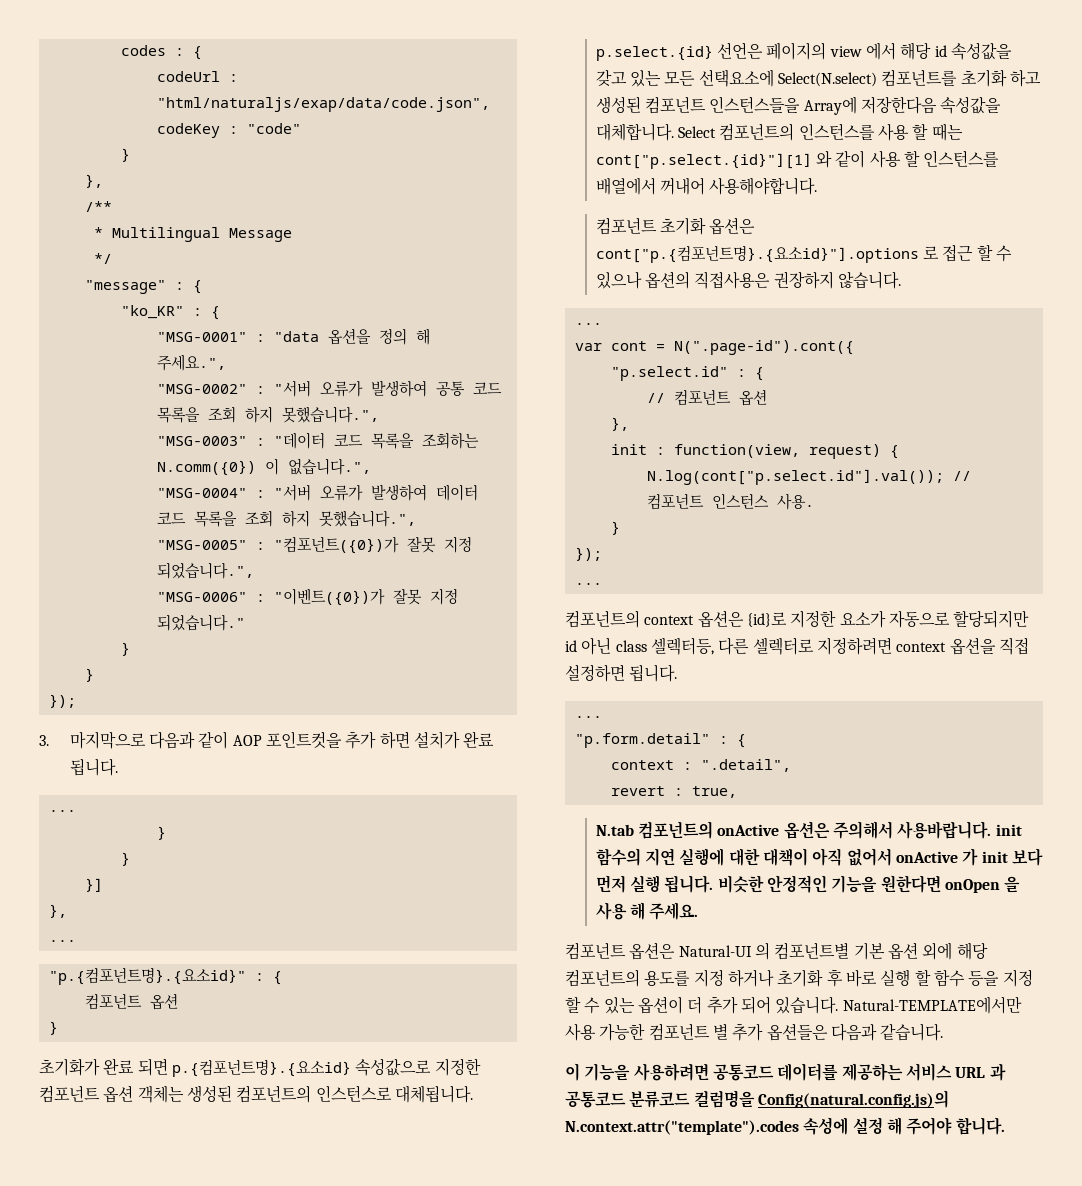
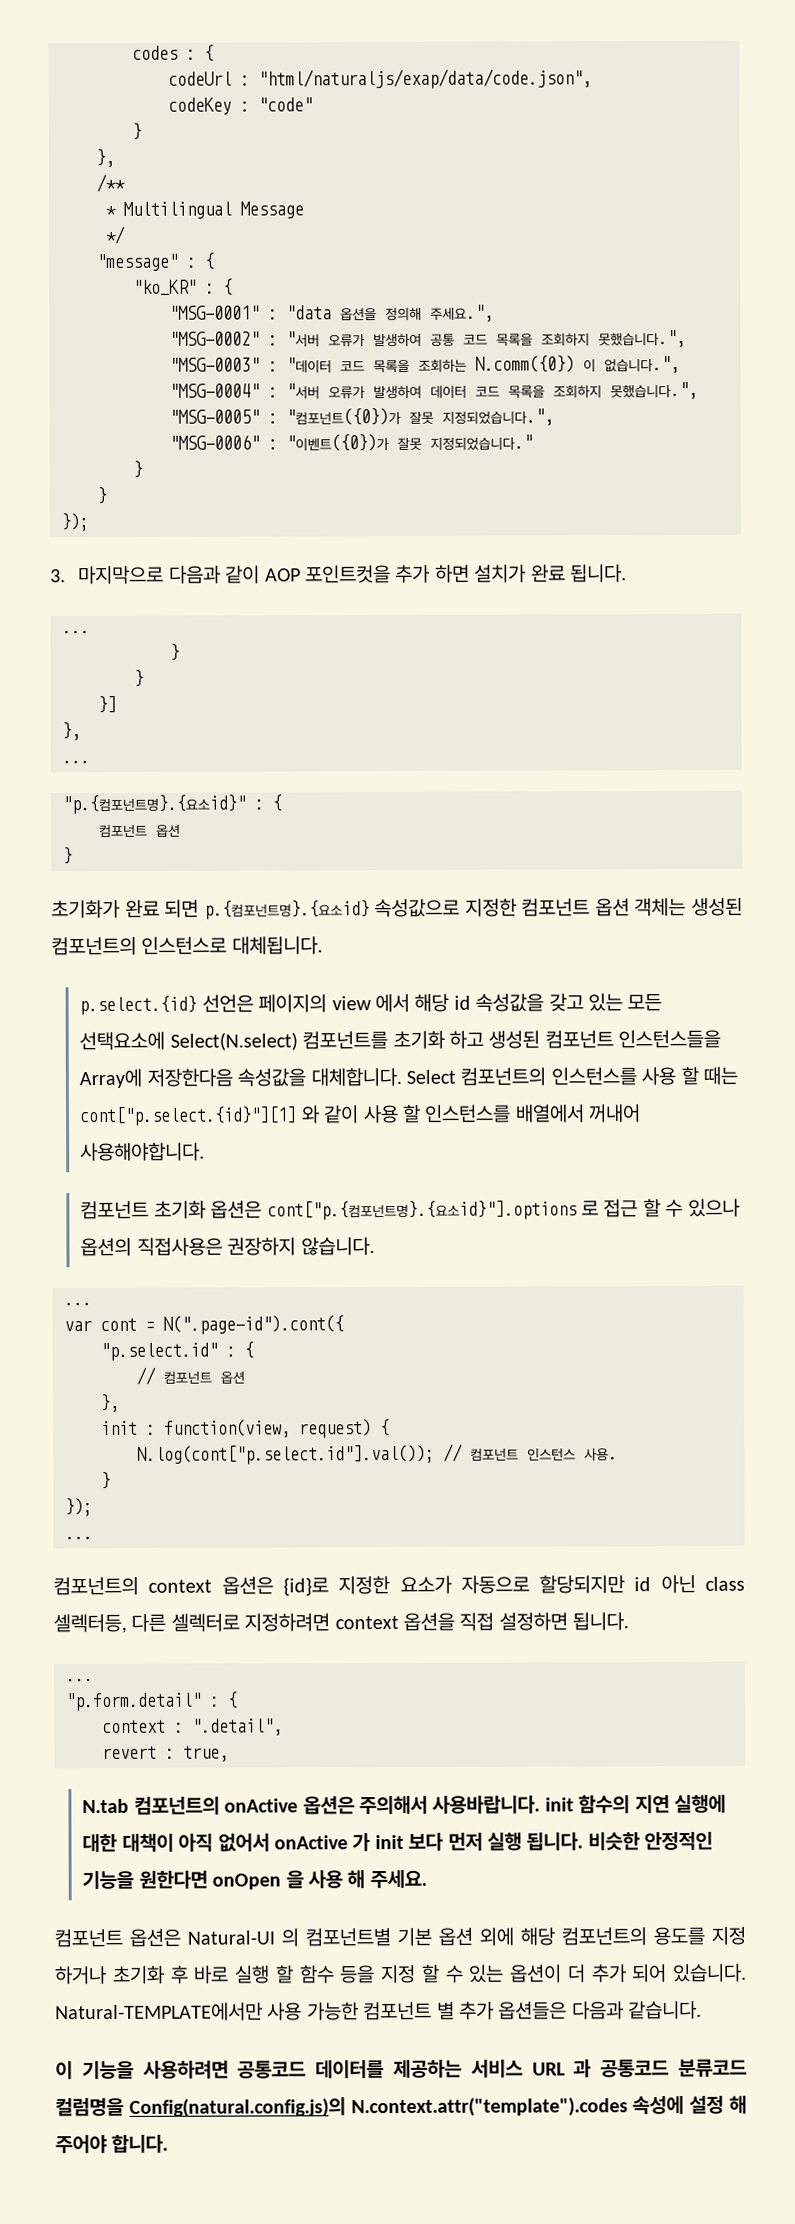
[378,328,430,345] 정의 해 -> [385,306,422,322] 정의해
[207,406,273,423] 조회 하지 -> [541,332,590,347] 조회하지
[244,510,310,527] 조회 하지 -> [553,384,602,399] 조회하지
[443,536,472,553] [156,562,254,579] 지정 되었습니다.", -> [442,408,554,426] 지정되었습니다.",
[429,588,458,605] [156,614,245,631] 지정 되었습니다." -> [430,434,533,451] 지정되었습니다."

